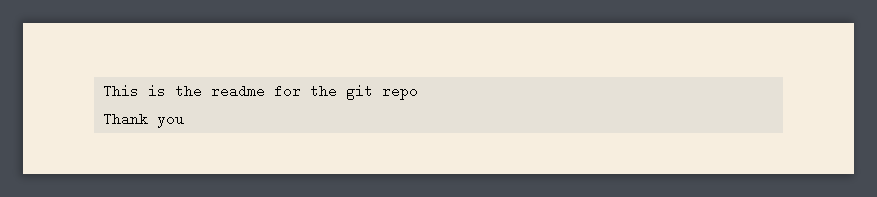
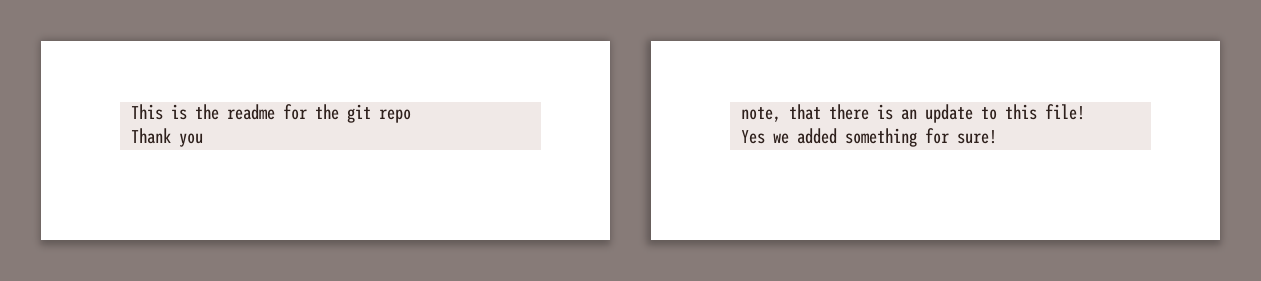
(184, 122) none -> [741,104,1086,123] [741,128,998,147] // note, that there is an update to this file! // Yes we added something for sure!

